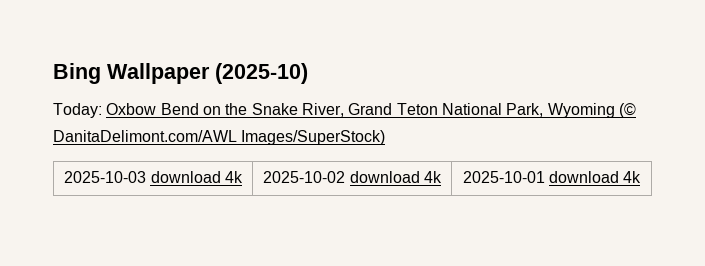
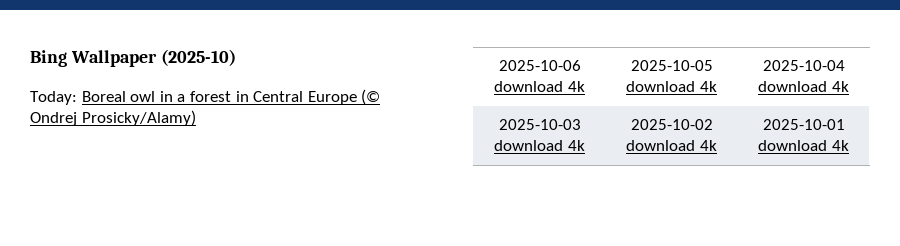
[106,103,636,118] [53,130,386,145] Oxbow Bend on the Snake River, Grand Teton National Park, Wyoming (© DanitaDelimont.com/AWL Images/SuperStock) -> [81,89,381,105] [30,110,196,126] [498,60,581,71] [494,81,585,92] [630,60,713,71] [626,81,717,92] [762,60,845,71] [758,81,849,92] Boreal owl in a forest in Central Europe (© Ondrej Prosicky/Alamy) // 2025-10-06 download 4k | 2025-10-05 download 4k | 2025-10-04 download 4k

